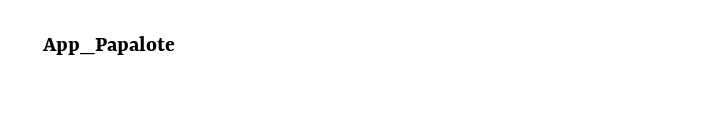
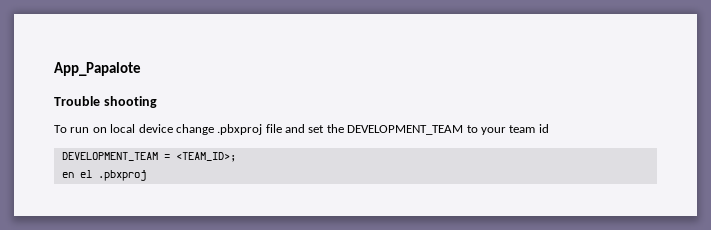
(175, 45) none -> [54,96,157,108] [54,124,549,135] [61,152,236,162] [61,170,146,181] // Trouble shooting // To run on local device change .pbxproj file and set the DEVELOPMENT_TEAM to your team id // DEVELOPMENT_TEAM = <TEAM_ID>; // en el .pbxproj

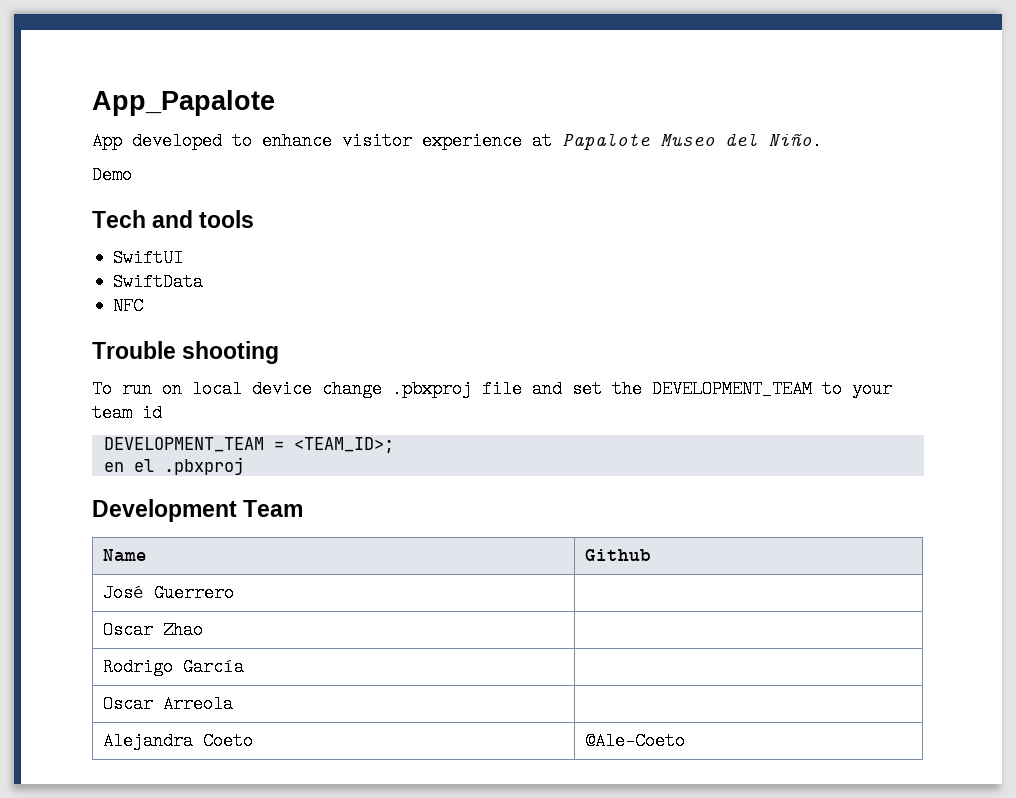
(141, 69) none -> [92,132,822,150] [92,166,132,184] [92,210,255,228] [113,249,184,267] [113,273,204,291] [113,297,144,315] // App developed to enhance visitor experience at Papalote Museo del Niño. // Demo // Tech and tools // SwiftUI // SwiftData // NFC
(146, 175) none -> [92,499,304,522] [102,549,147,562] [584,549,651,561] [102,584,234,602] [102,621,203,639] [102,658,244,676] [102,695,233,713] [102,732,253,750] [584,732,685,750] // Development Team // Name | Github // José Guerrero | // Oscar Zhao | // Rodrigo García | // Oscar Arreola | // Alejandra Coeto | @Ale-Coeto

